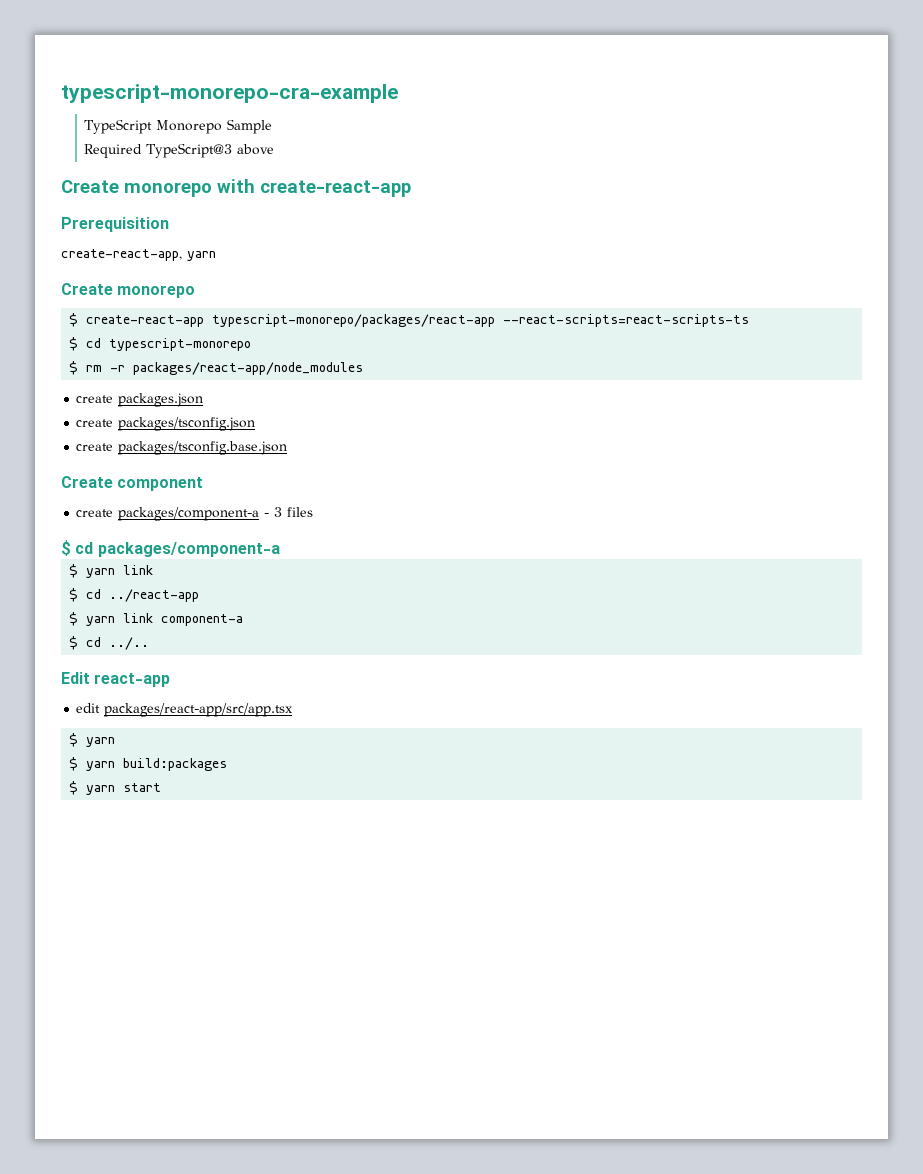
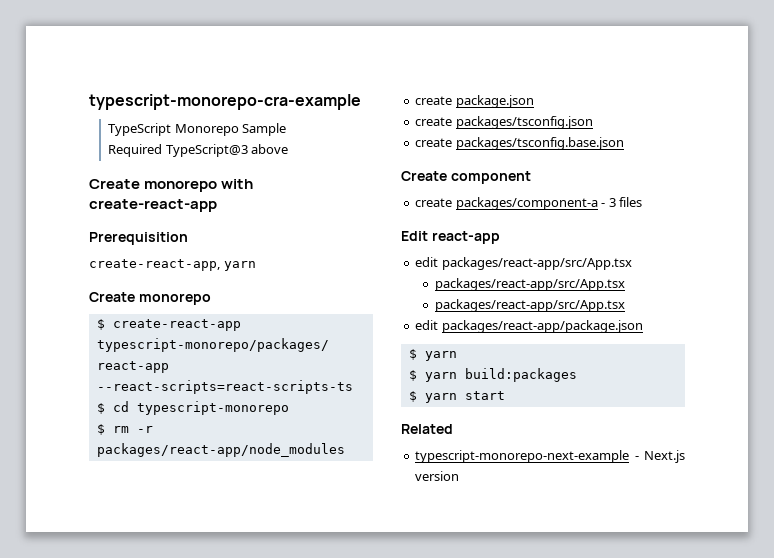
[118,393,204,407] packages.json -> [455,95,534,108] package.json
[61,540,280,557] [69,564,154,578] [69,588,200,602] [69,612,244,626] [69,636,150,650] [61,672,171,687] [76,703,294,717] $ cd packages/component-a // $ yarn link // $ cd ../react-app // $ yarn link component-a // $ cd ../.. // Edit react-app // edit packages/react-app/src/app.tsx -> [401,231,500,244] [415,257,632,270] [434,278,625,291] [434,299,625,312] [415,320,643,333] Edit react-app // edit packages/react-app/src/App.tsx // packages/react-app/src/App.tsx // packages/react-app/src/App.tsx // edit packages/react-app/package.json
(162, 787) none -> [401,424,453,434] [415,450,685,463] [415,471,460,481] // Related // typescript-monorepo-next-example - Next.js version

